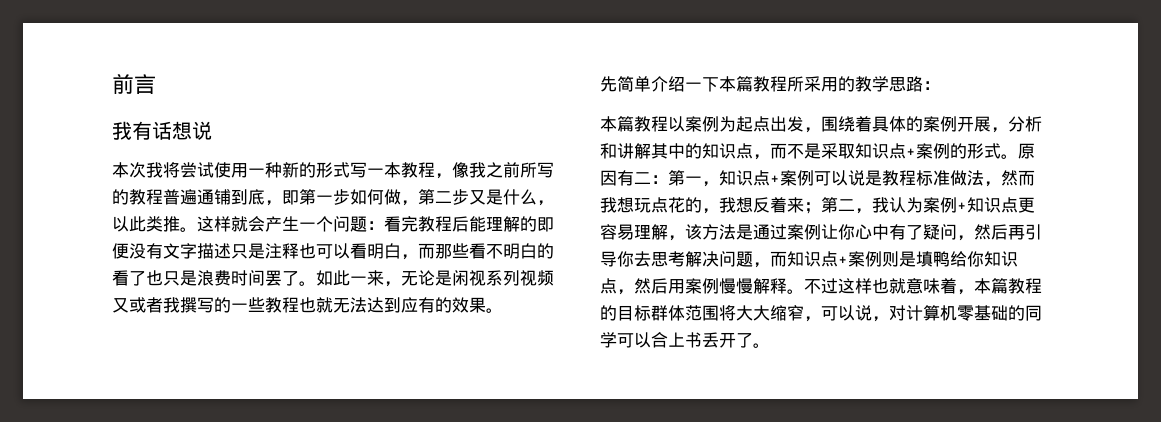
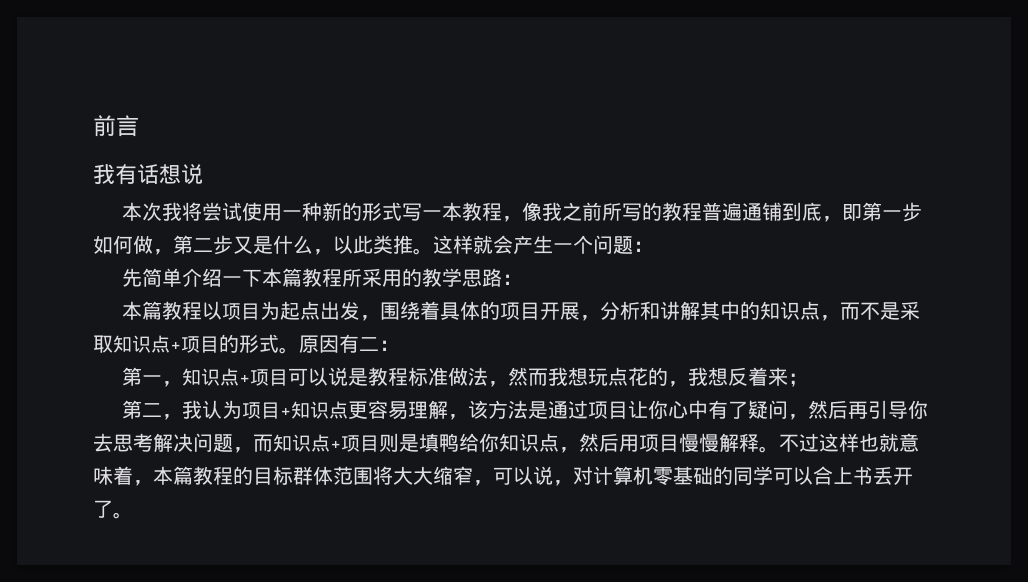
[384,216,554,232] [112,243,554,260] [112,270,554,287] [112,297,503,313] 看完教程后能理解的即便没有文字描述只是注释也可以看明白，而那些看不明白的看了也只是浪费时间罢了。如此一来，无论是闲视系列视频又或者我撰写的一些教程也就无法达到应有的效果。 -> (653, 246) none
[685,116,719,132] 案例 -> [222,303,261,320] 项目
[923,116,957,132] 案例 -> [500,302,541,320] 项目
[916,143,950,159] 案例 -> [181,336,219,353] 项目
(668, 179) none -> (399, 345) //
[780,170,814,186] 案例 -> [250,369,289,386] 项目
(821, 208) none -> (809, 380) //
[923,197,957,213] 案例 -> [242,402,281,419] 项目
[787,224,821,240] 案例 -> [588,401,629,419] 项目
[848,251,882,267] 案例 -> [341,435,379,452] 项目
[685,278,719,294] 案例 -> [639,434,679,452] 项目

